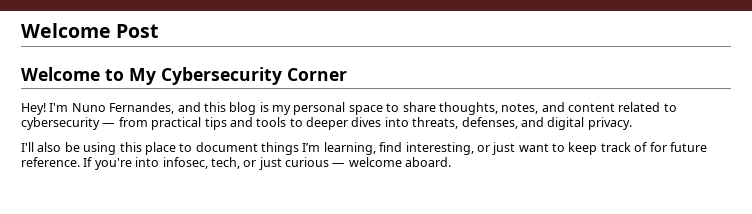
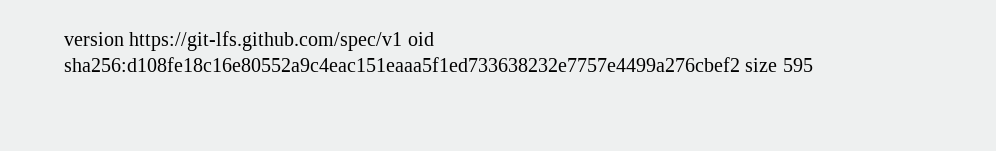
[21,23,159,38] [21,67,347,85] [21,102,677,115] [21,117,632,130] [21,142,707,155] [21,157,452,170] Welcome Post // Welcome to My Cybersecurity Corner // Hey! I'm Nuno Fernandes, and this blog is my personal space to share thoughts, notes, and content related to cybersecurity — from practical tips and tools to deeper dives into threats, defenses, and digital privacy. // I'll also be using this place to document things I’m learning, find interesting, or just want to keep track of for future reference. If you're into infosec, tech, or just curious — welcome aboard. -> [64,31,434,51] [64,57,813,72] version https://git-lfs.github.com/spec/v1 oid sha256:d108fe18c16e80552a9c4eac151eaaa5f1ed733638232e7757e4499a276cbef2 size 595

